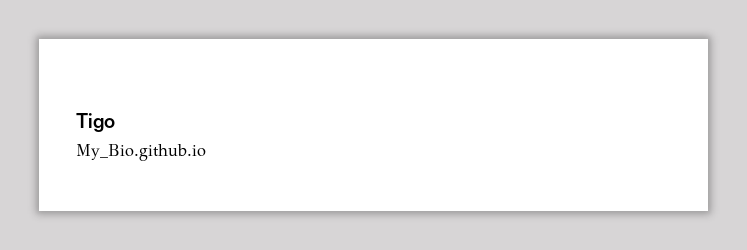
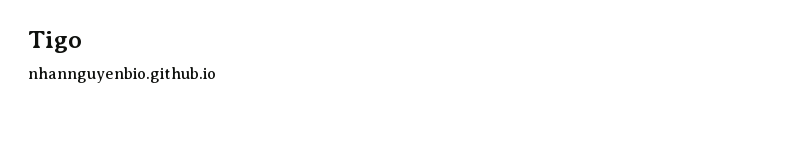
[76,144,206,161] My_Bio.github.io -> [28,67,216,83] nhannguyenbio.github.io

